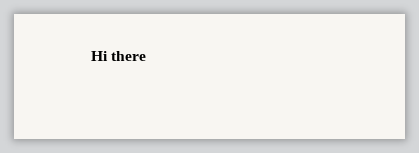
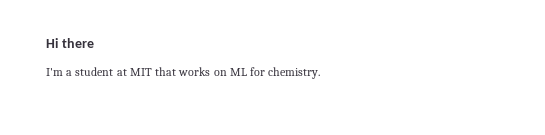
(147, 56) none -> [46,67,321,79] // I'm a student at MIT that works on ML for chemistry.

